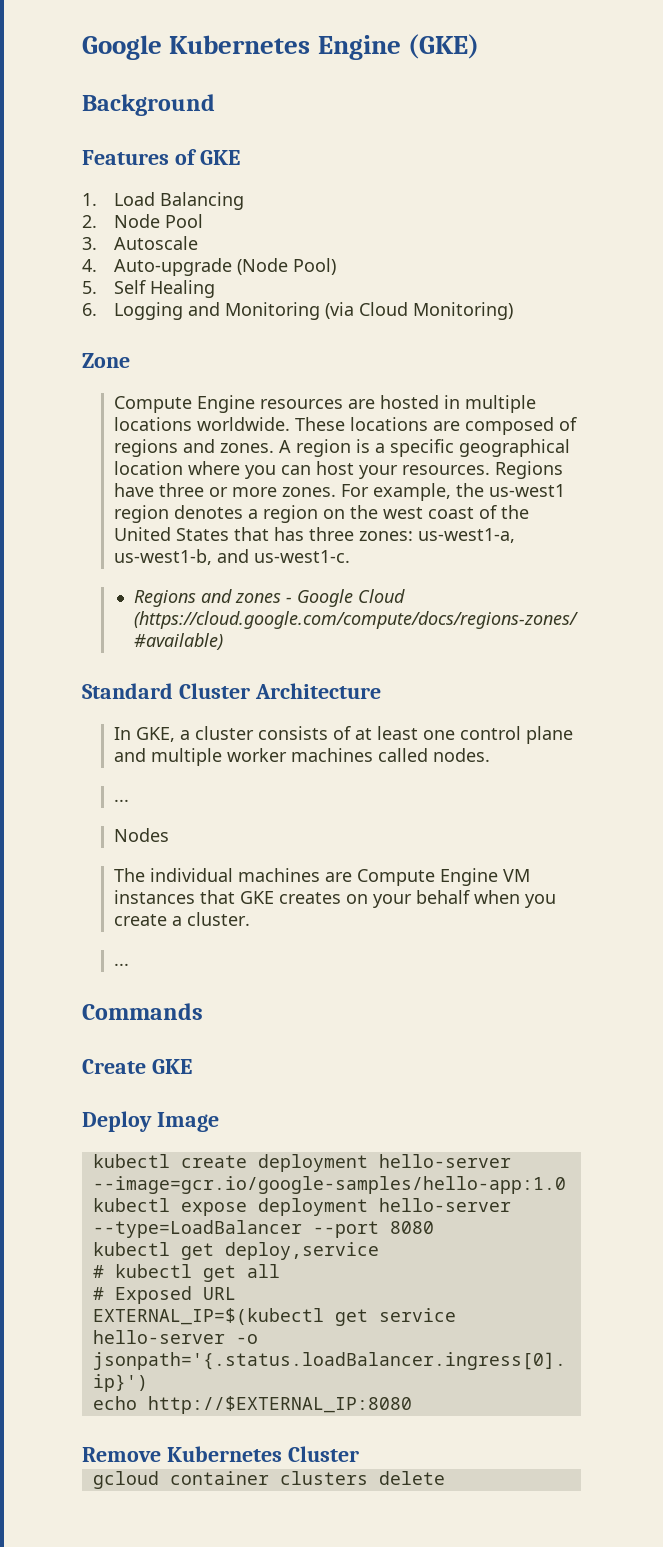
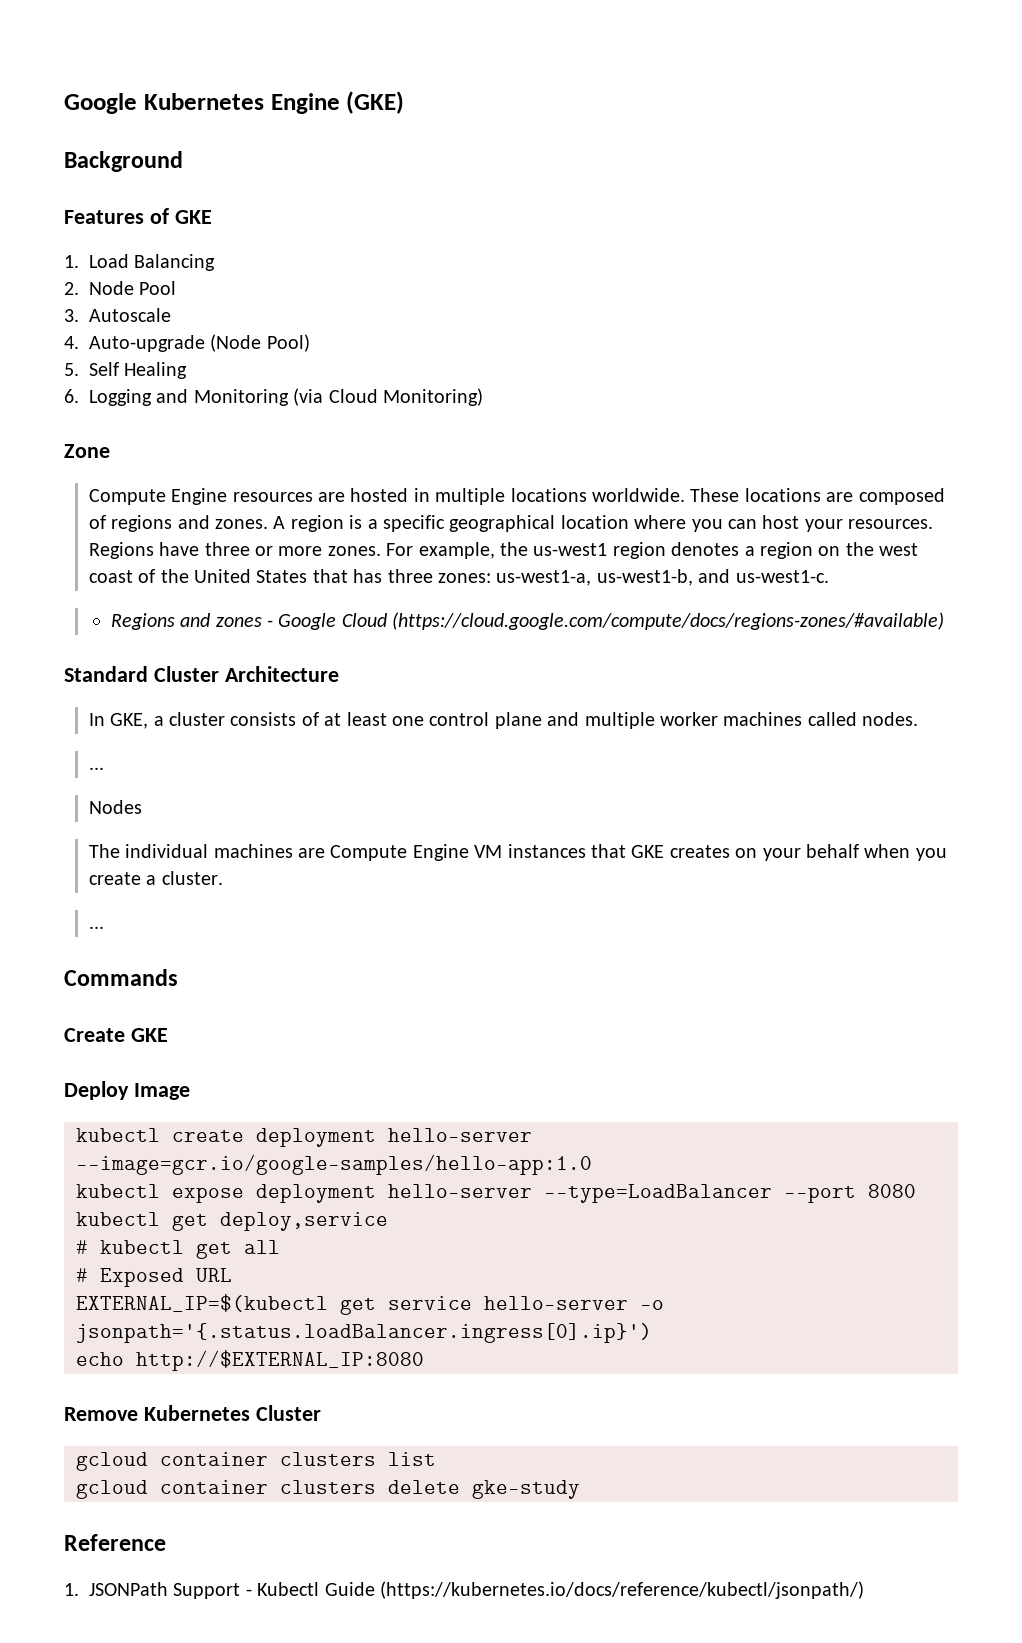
(359, 1454) none -> [76,1452,436,1471] // gcloud container clusters list
(445, 1478) none -> [472,1480,580,1499] [64,1534,166,1551] [64,1581,864,1599] gke-study // Reference // 1. JSONPath Support - Kubectl Guide (https://kubernetes.io/docs/reference/kubectl/jsonpath/)

